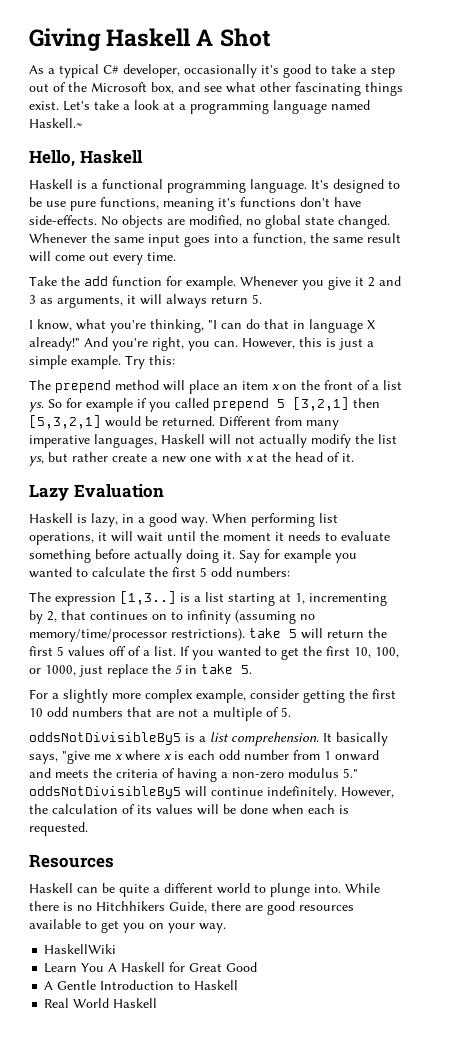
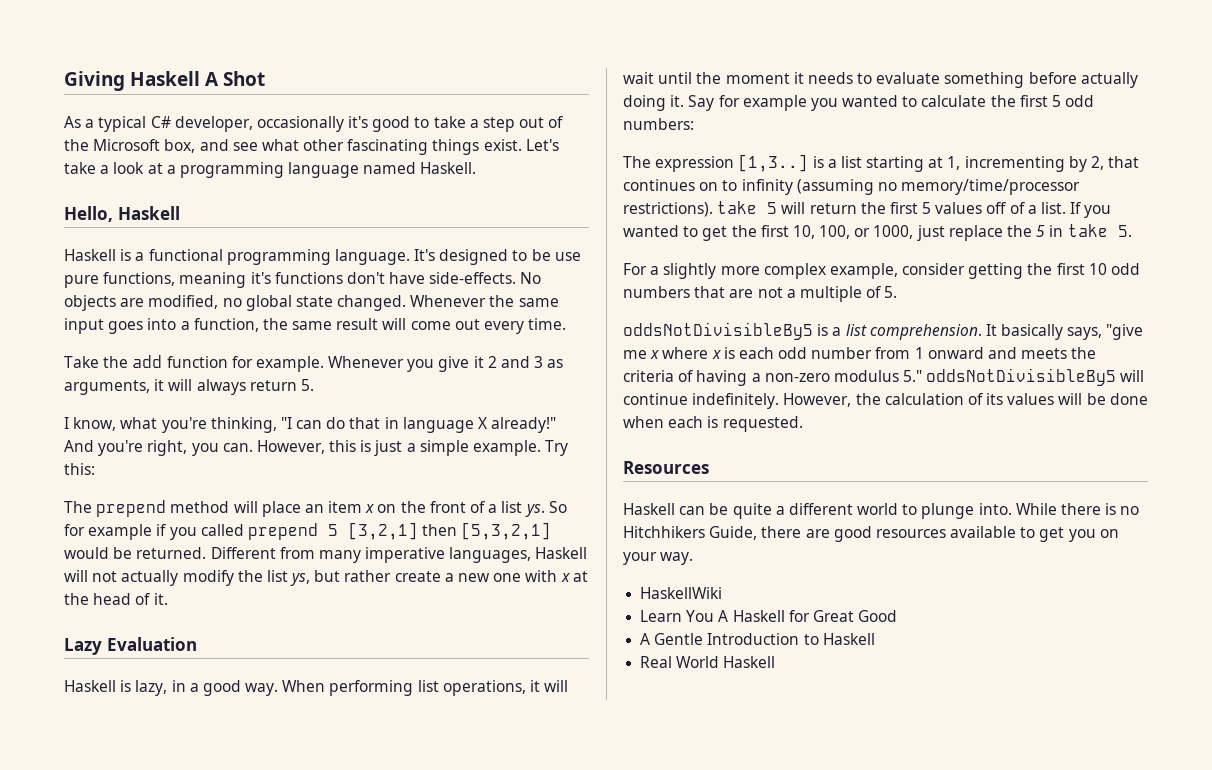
[29,118,82,128] Haskell.~ -> [420,162,477,174] Haskell.

